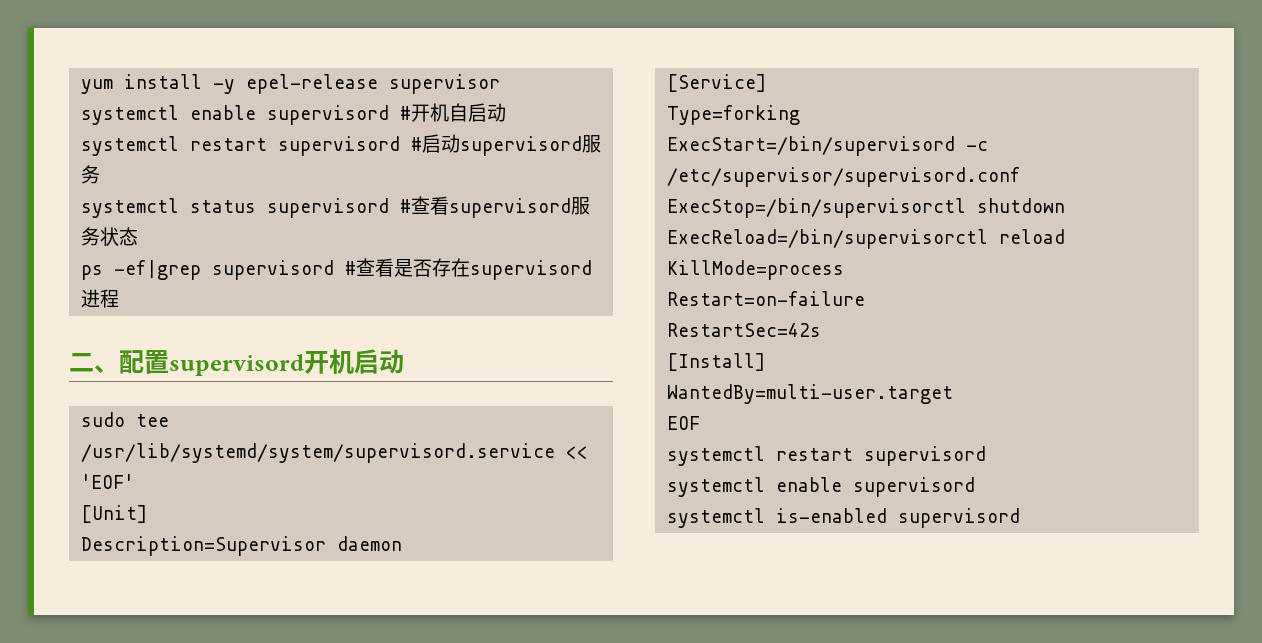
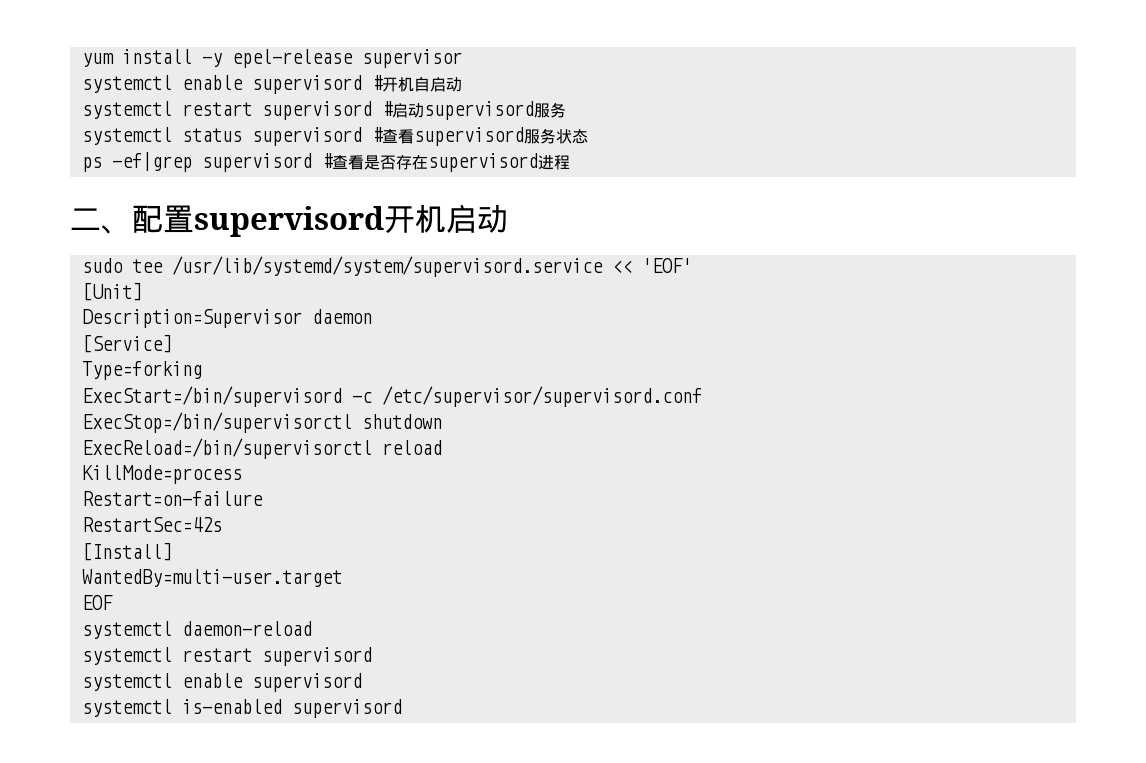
(700, 423) none -> [82,621,312,639] // systemctl daemon-reload

